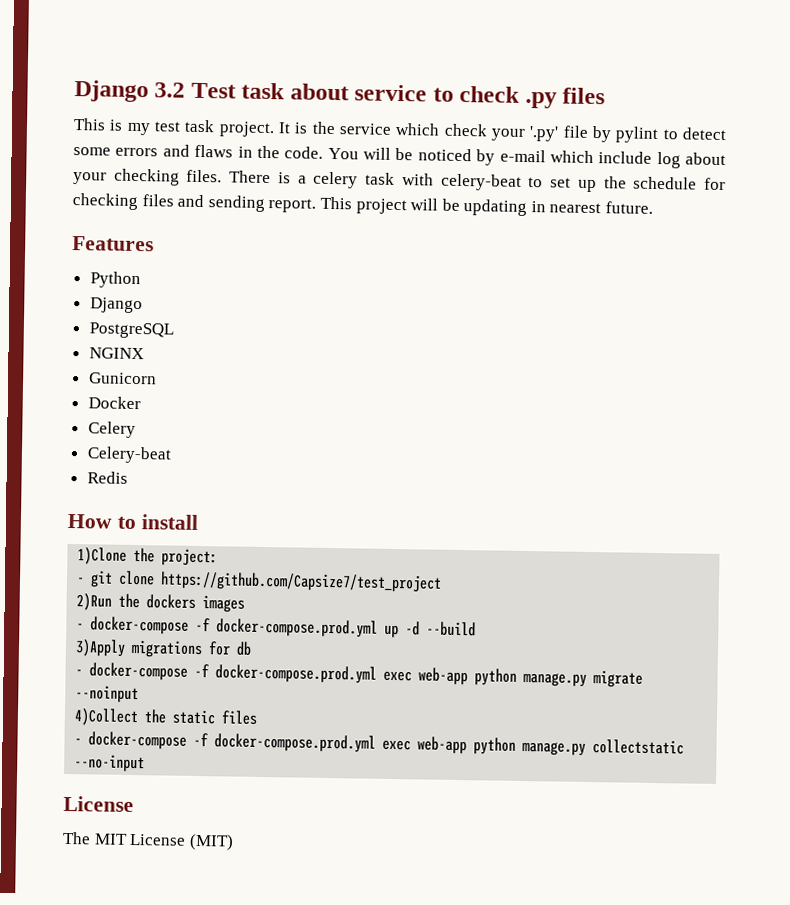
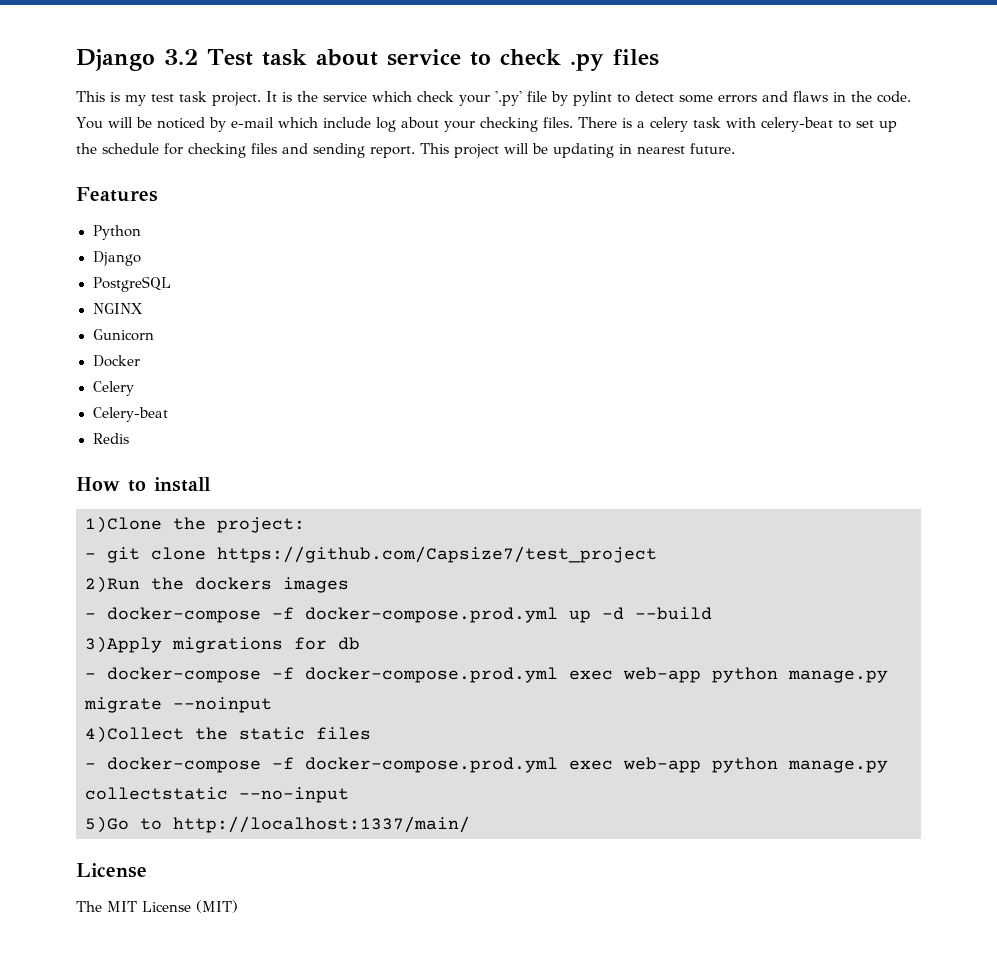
(146, 763) none -> [85,816,470,833] // 5)Go to http://localhost:1337/main/

